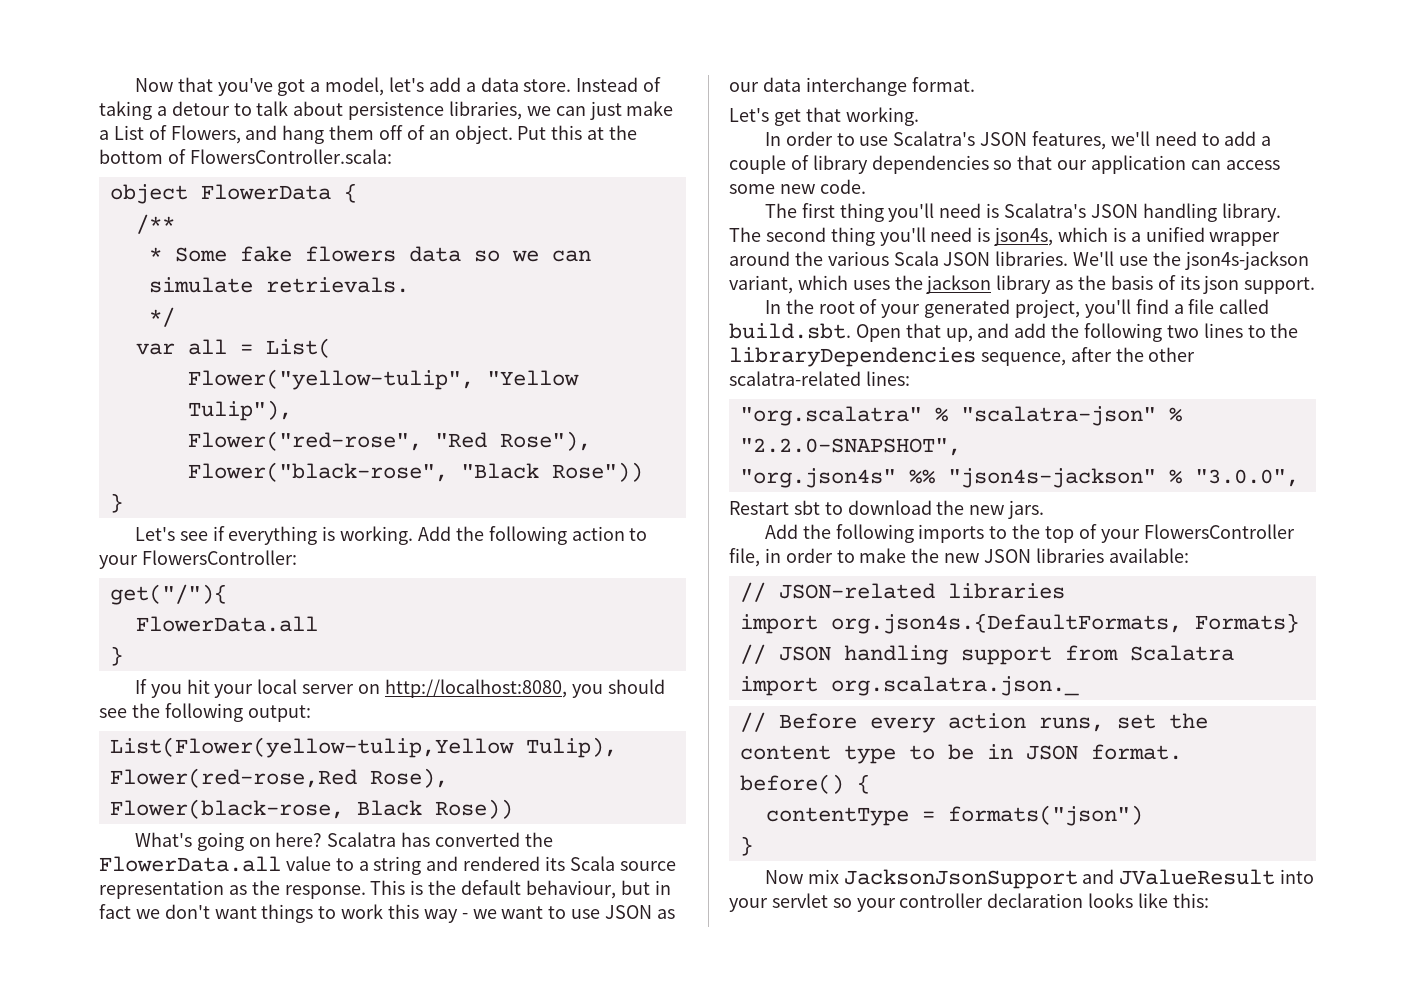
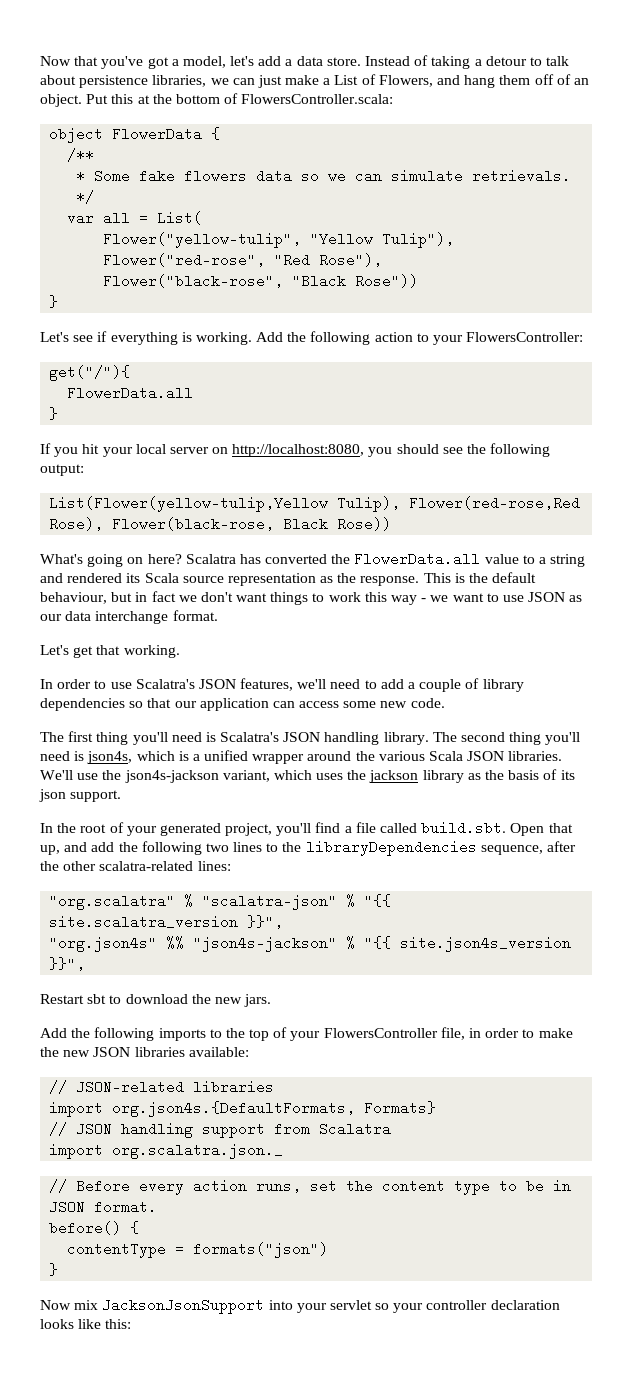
[739,438,961,456] "2.2.0-SNAPSHOT", -> [364,894,392,908] [49,915,284,929] "{{ site.scalatra_version }}",
[1194,469,1299,487] "3.0.0", -> [364,936,572,952] [49,957,86,971] "{{ site.json4s_version }}",
[1082,869,1276,885] and JValueResult -> (265, 1306) none

